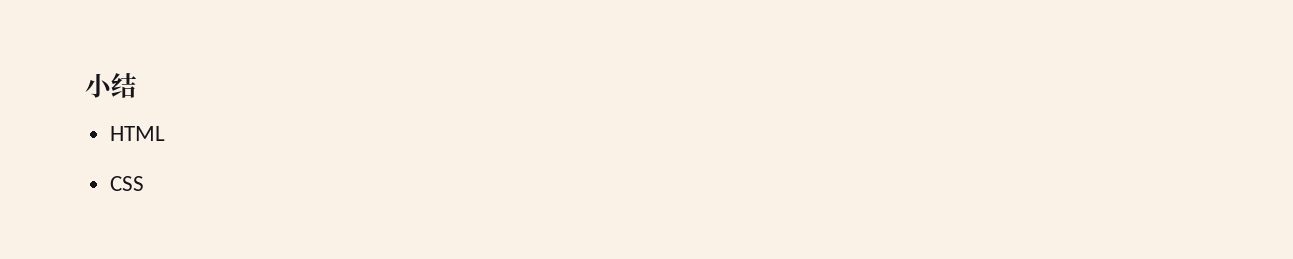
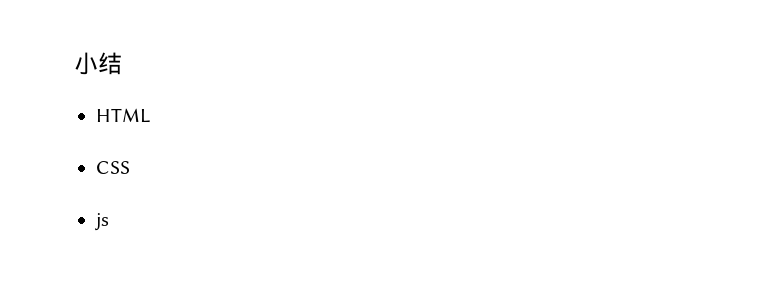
(145, 183) none -> [95,213,109,231] // js

